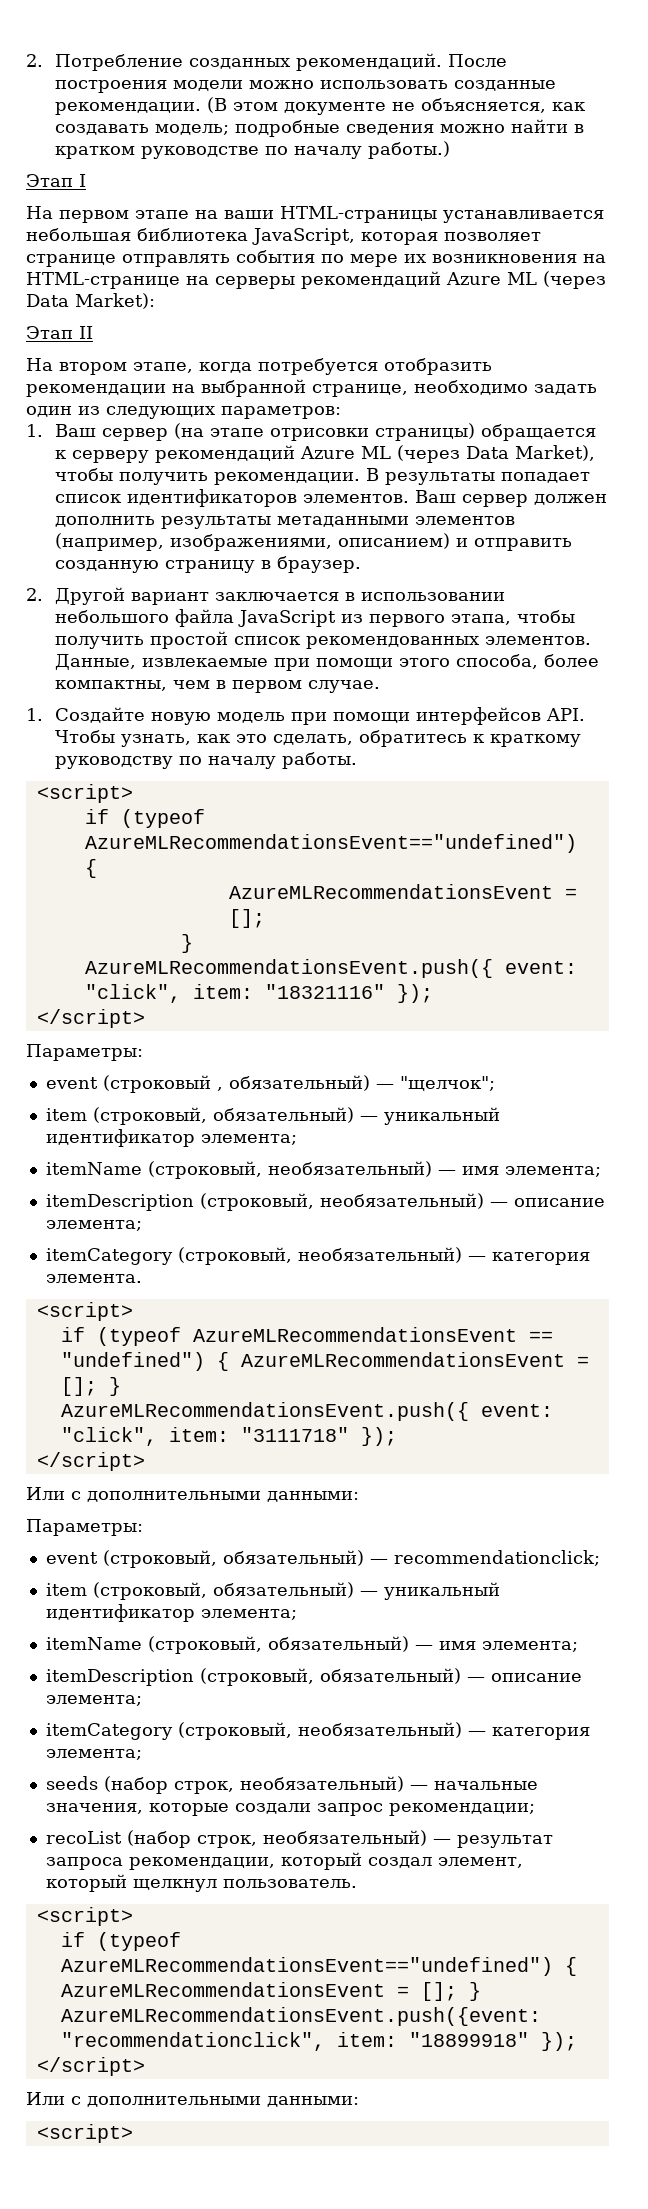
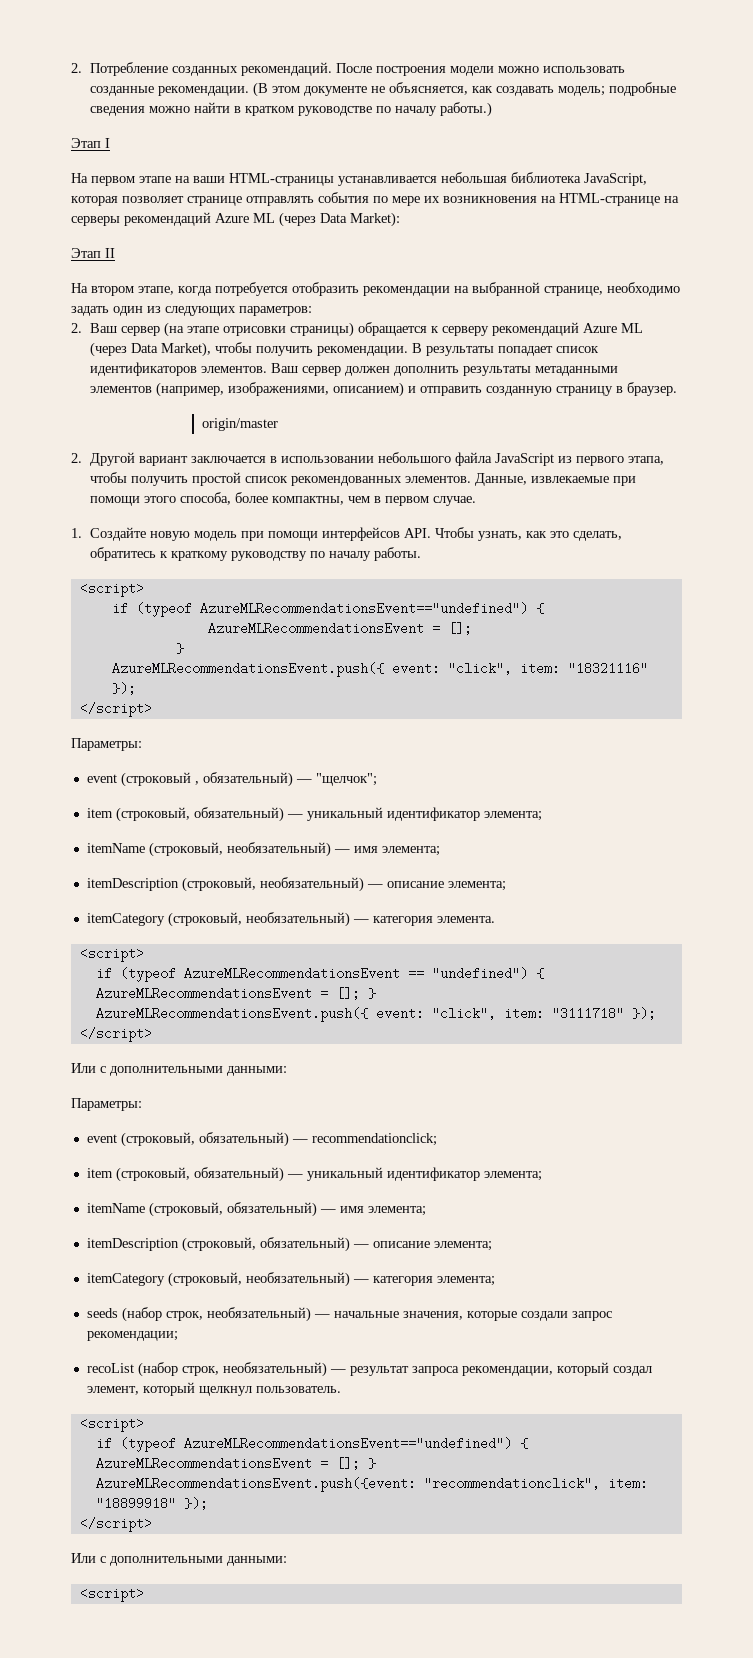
[26,424,43,437] 1. -> [71,323,82,333] 2.
(362, 564) none -> [201,418,278,431] // origin/master

